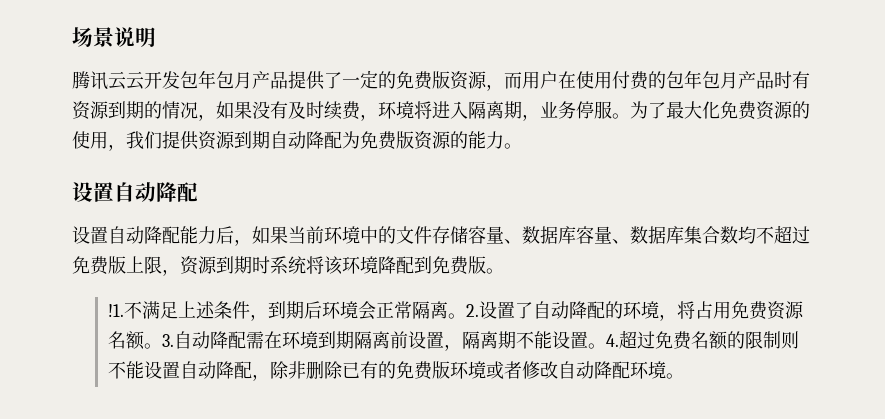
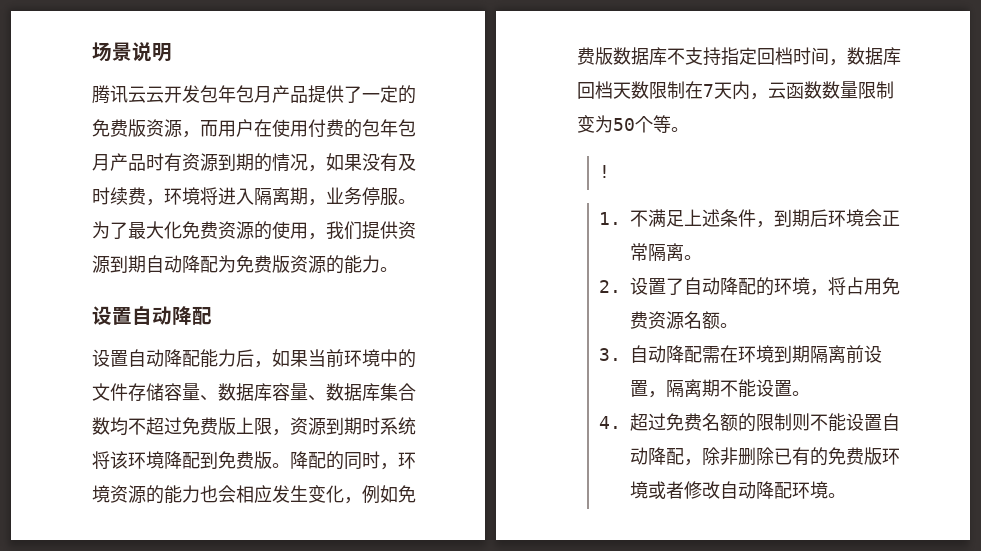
[107,304,124,317] // !1. -> [290,451,416,470] [92,485,416,504] [577,47,901,66] [577,81,894,100] [577,115,689,133] [599,165,611,178] [599,212,622,225] 降配的同时，环境资源的能力也会相应发生变化，例如免费版数据库不支持指定回档时间，数据库回档天数限制在7天内，云函数数量限制变为50个等。 // ! // 1.
(466, 316) none -> (703, 257) //
(162, 346) none -> (739, 325) //
(606, 346) none -> (811, 393) //

